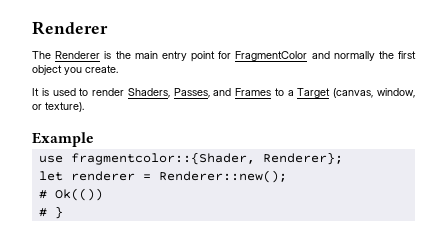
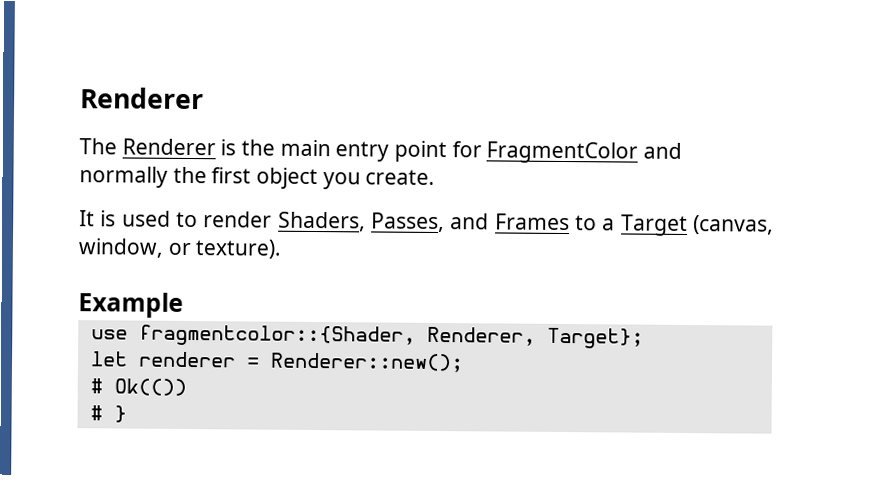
[262,152,343,165] Renderer}; -> [426,326,644,349] Renderer, Target};

